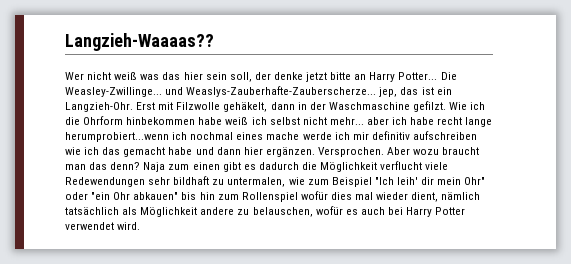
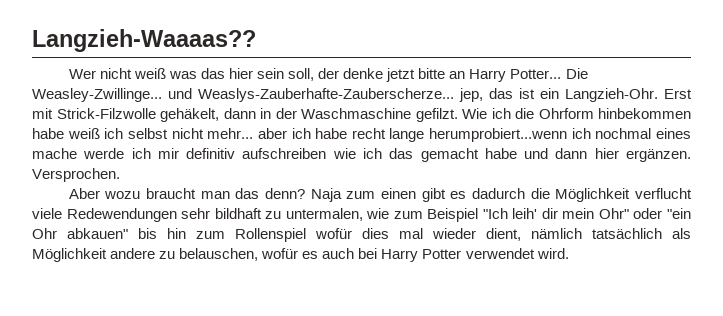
[176,102,221,110] Filzwolle -> [56,108,156,119] Strick-Filzwolle
(384, 152) none -> (120, 175) //

